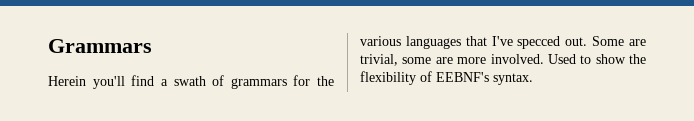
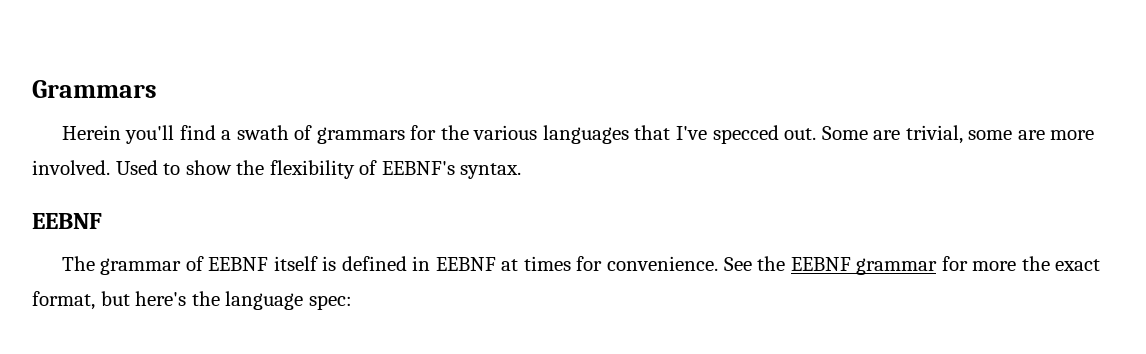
(533, 79) none -> [32,213,102,229] [61,256,1101,275] [32,291,352,310] // EEBNF // The grammar of EEBNF itself is defined in EEBNF at times for convenience. See the EEBNF grammar for more the exact format, but here's the language spec:

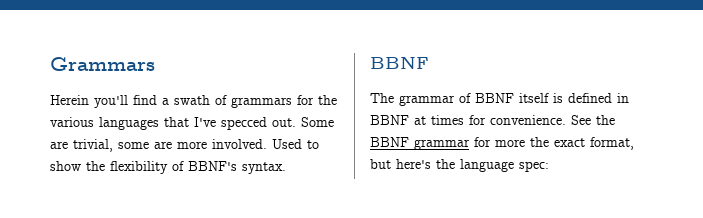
[381,161,455,175] EEBNF's -> [188,161,237,171] BBNF's
[32,213,102,229] EEBNF -> [370,56,429,69] BBNF
[208,257,269,271] EEBNF -> [475,93,514,103] BBNF
[435,257,496,271] EEBNF -> [370,115,409,125] BBNF
[790,257,851,271] EEBNF -> [370,137,409,147] BBNF

